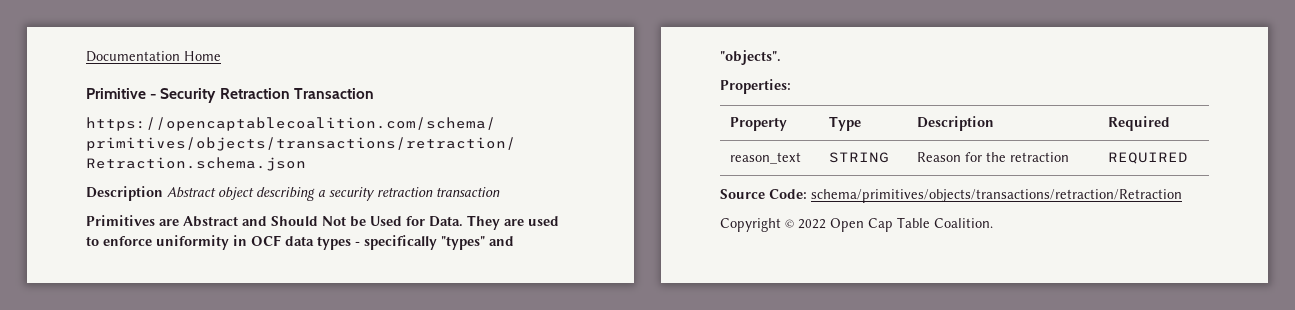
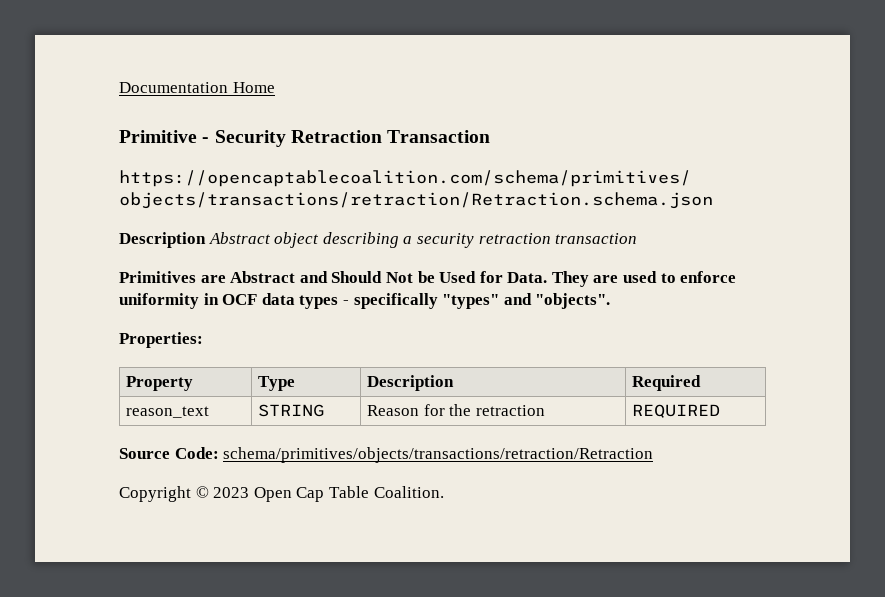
[798,219,826,229] 2022 -> [213,487,250,498] 2023

